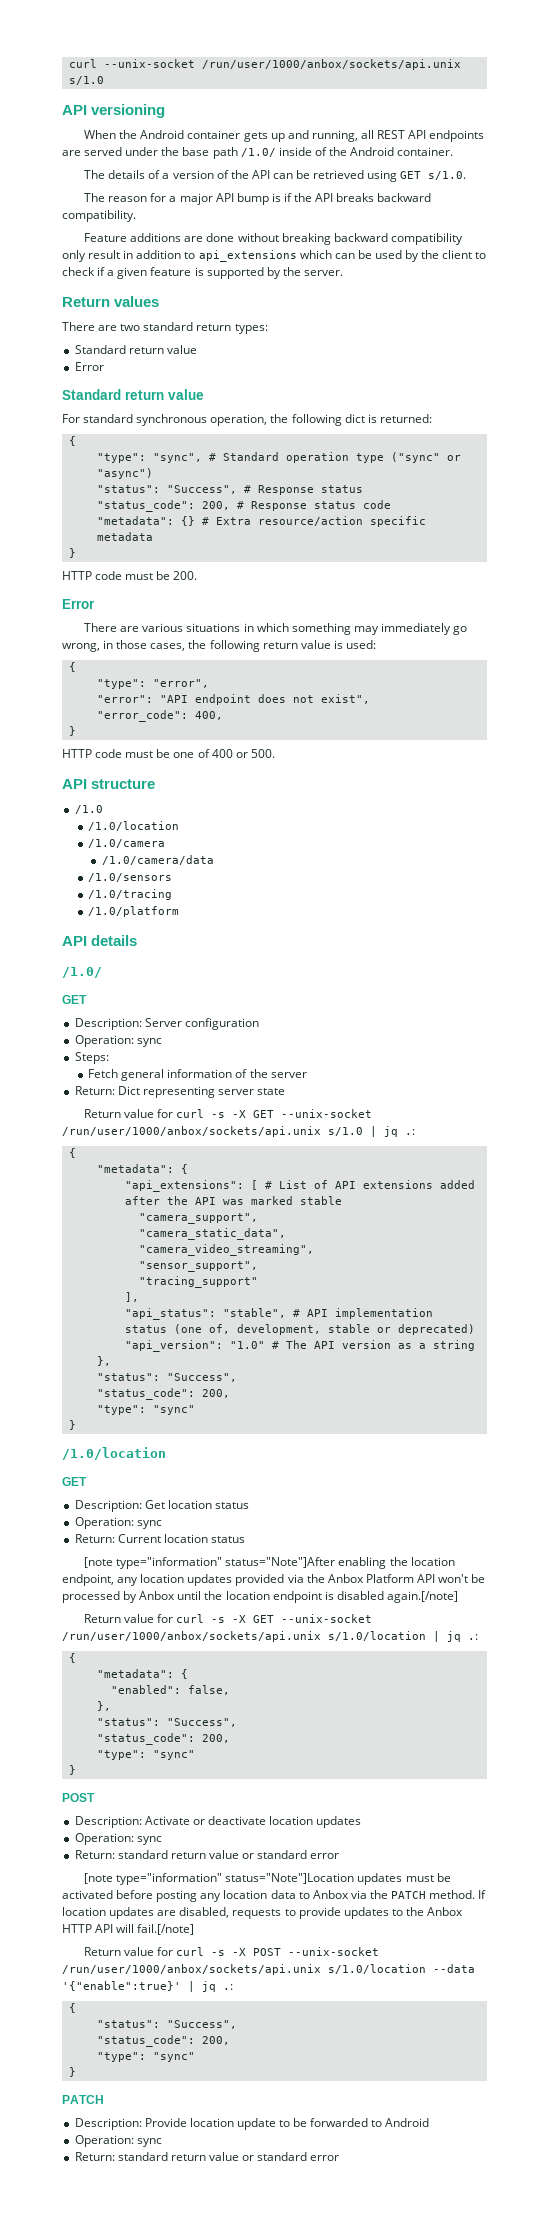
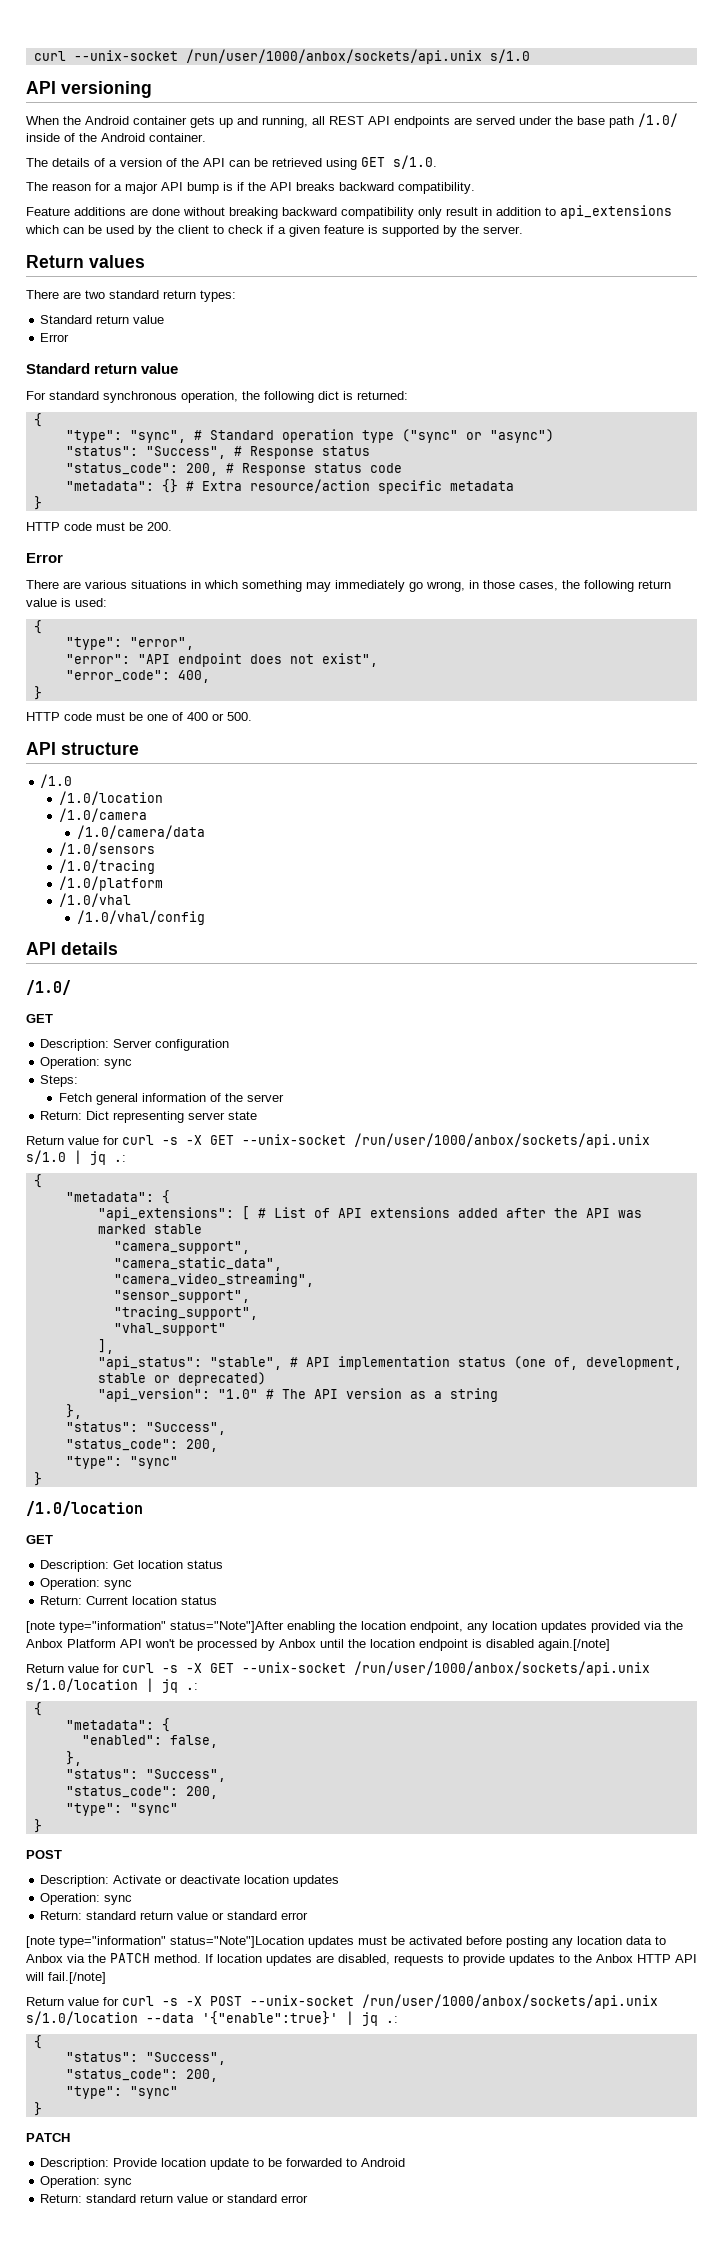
(180, 911) none -> [58,893,131,907] [76,910,205,925] // /1.0/vhal // /1.0/vhal/config
[138,1276,258,1288] "tracing_support" -> [113,1306,258,1320] [113,1323,226,1336] "tracing_support", // "vhal_support"

